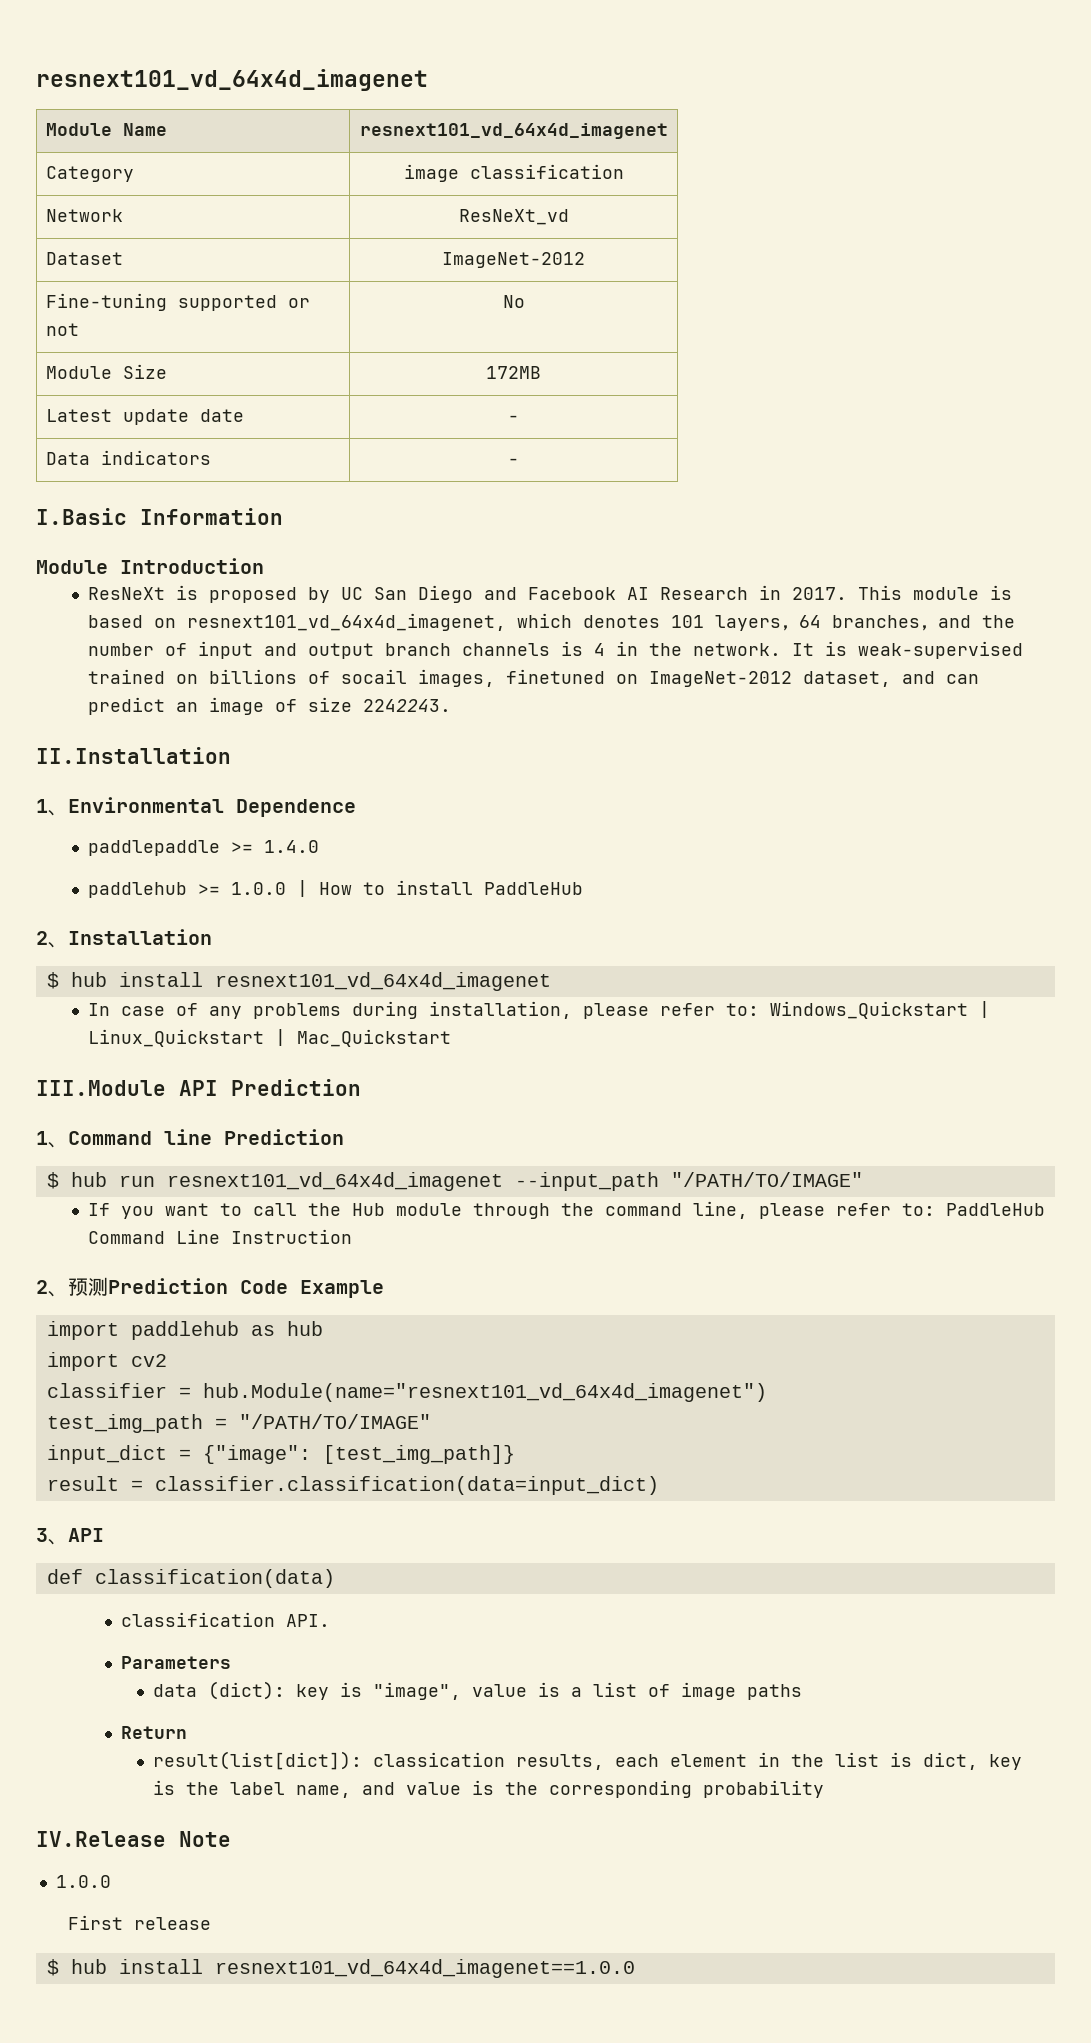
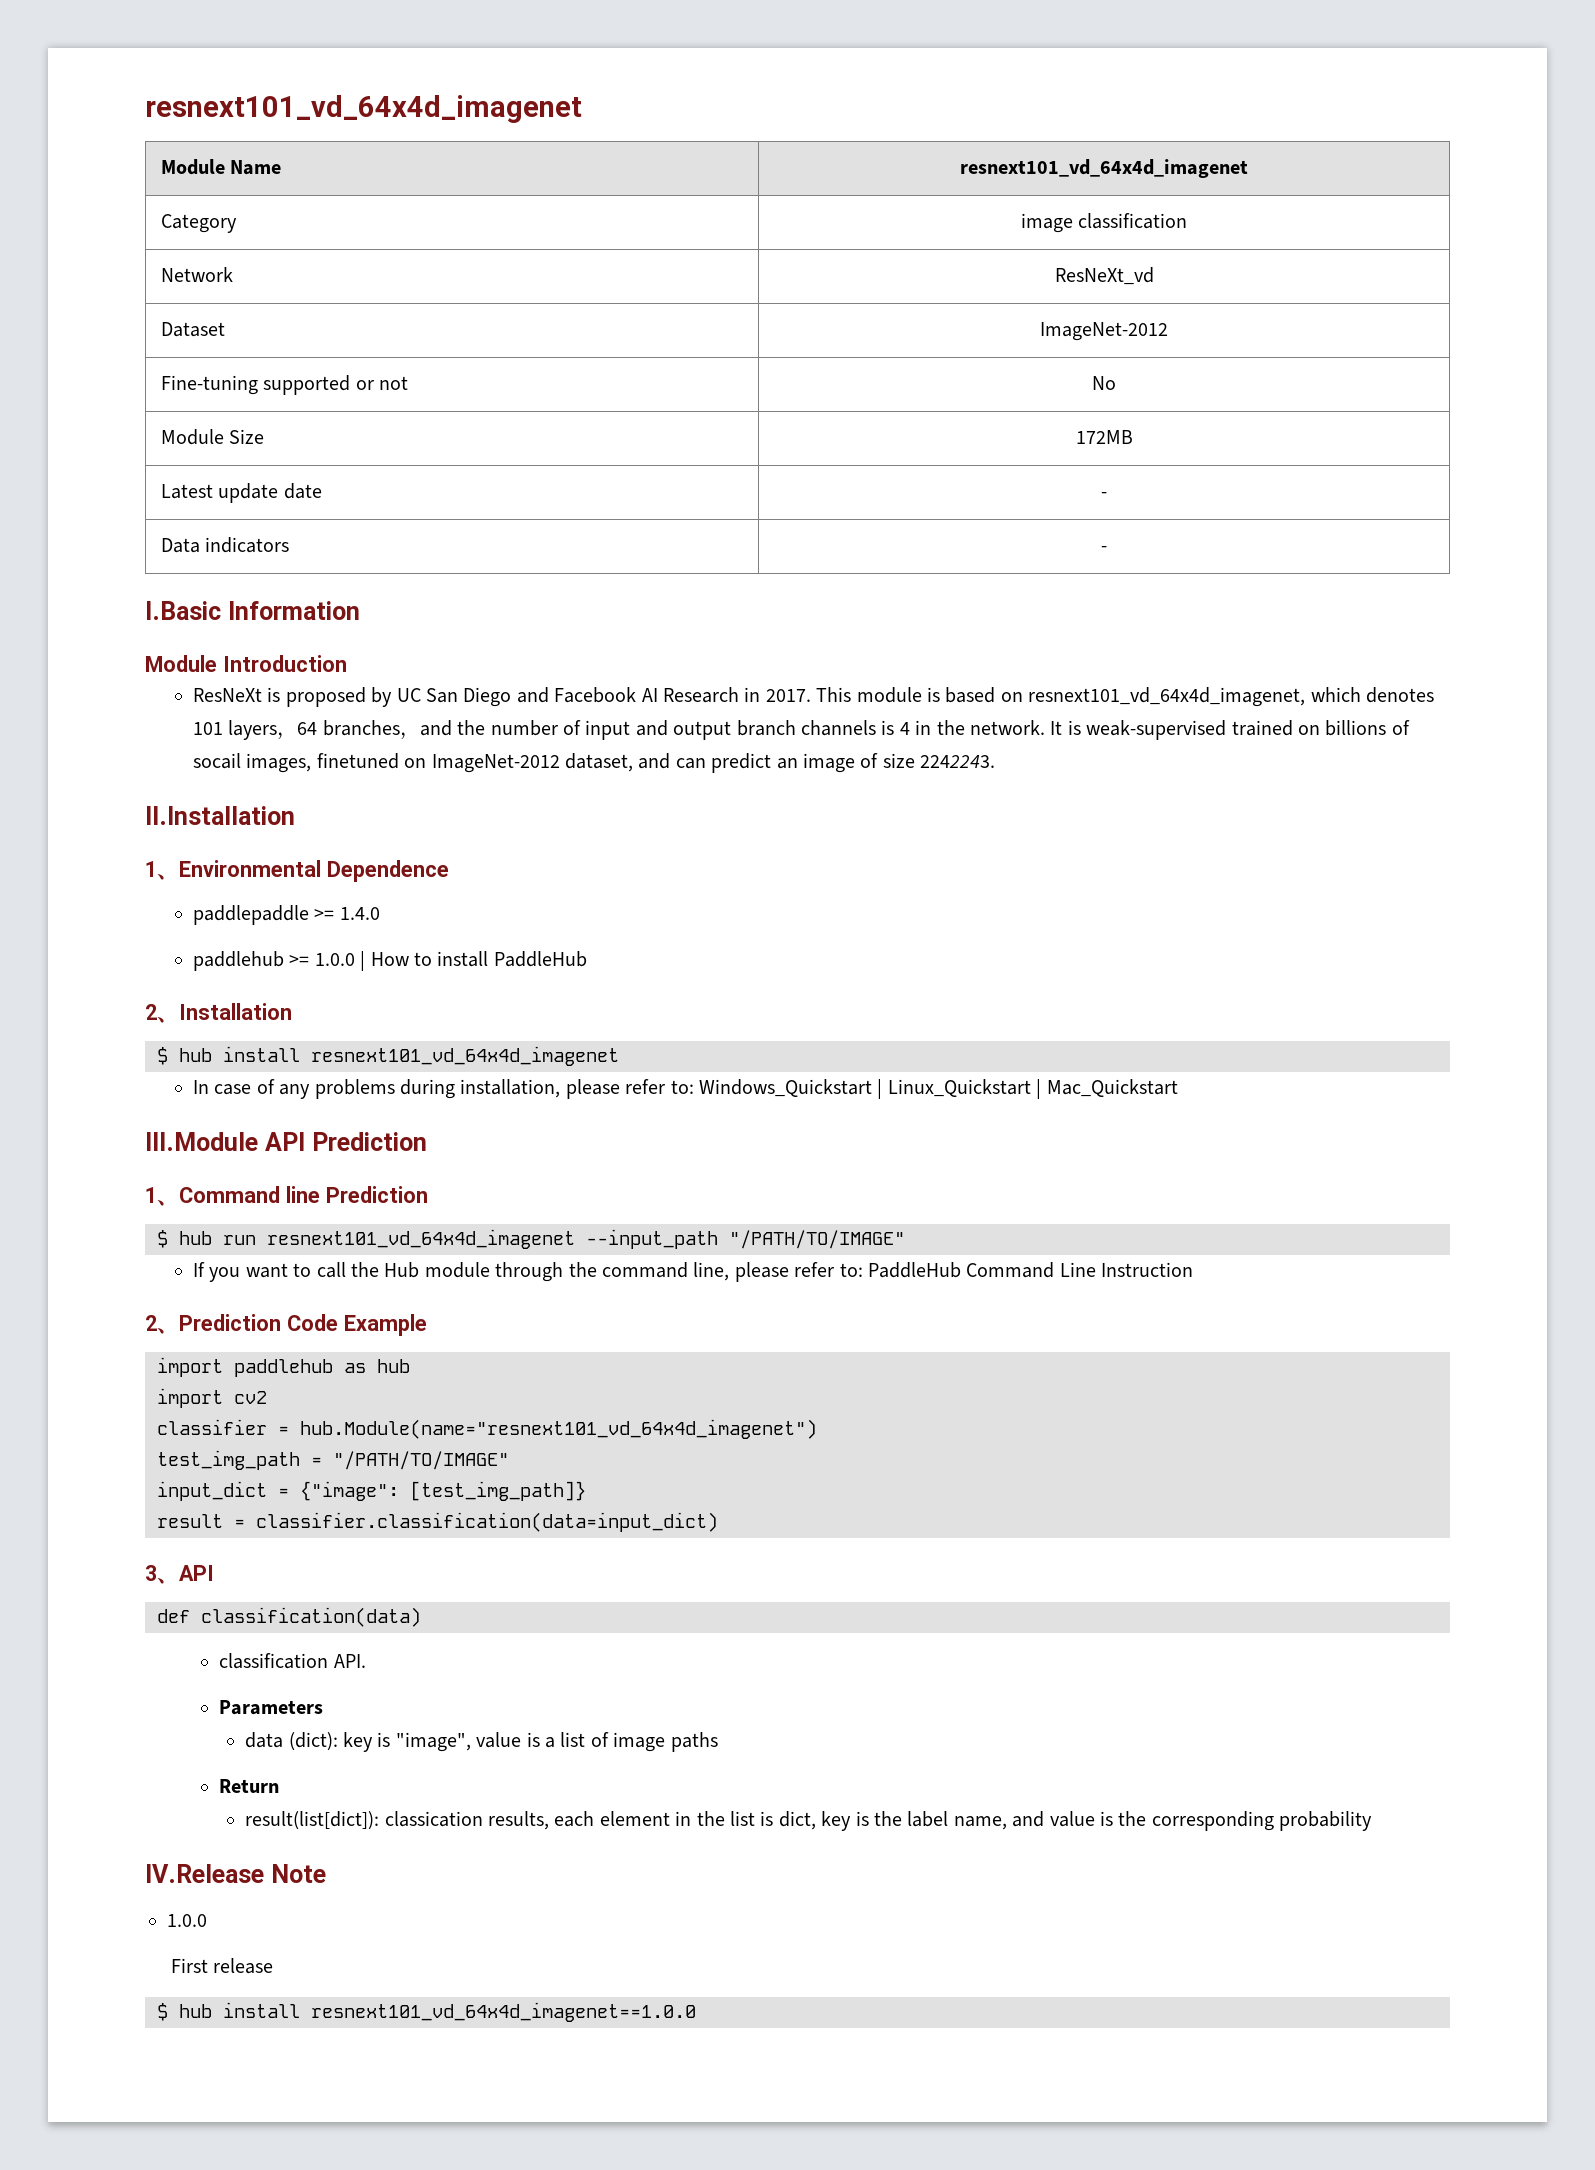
[68,1277,108,1296] 预测 -> (179, 1331) none

